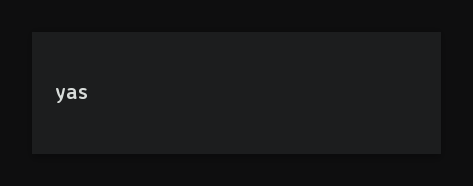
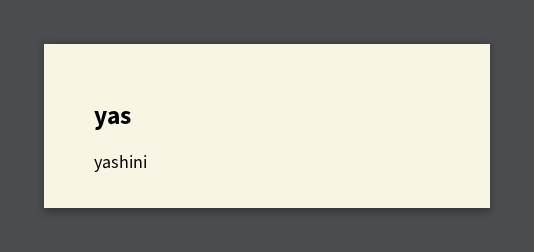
(88, 95) none -> [94,155,147,172] // yashini

